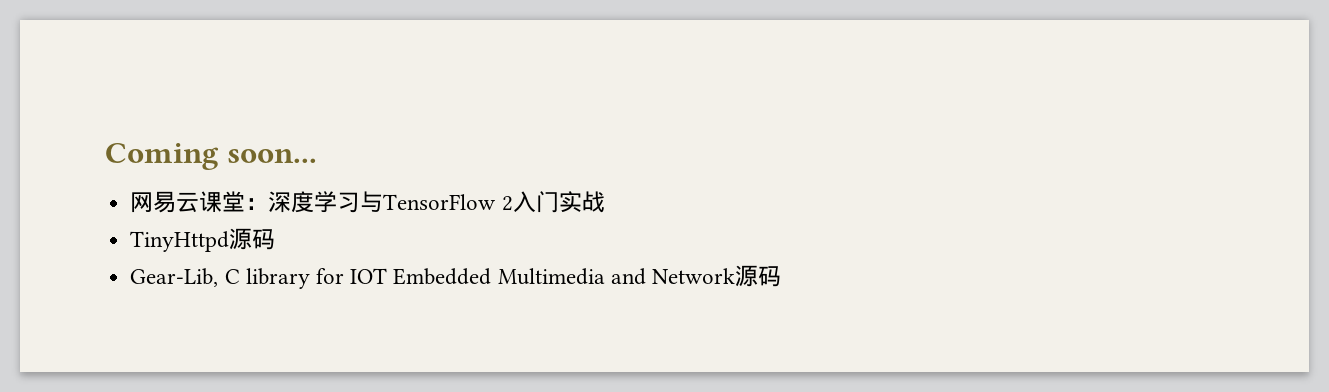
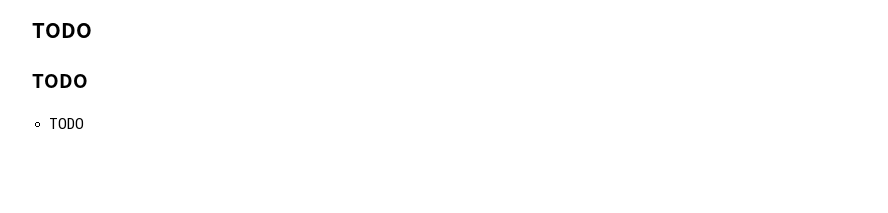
[105,143,317,170] [130,191,605,213] [130,228,276,252] [130,265,781,289] Coming soon... // 网易云课堂：深度学习与TensorFlow 2入门实战 // TinyHttpd源码 // Gear-Lib, C library for IOT Embedded Multimedia and Network源码 -> [32,23,92,38] [32,74,88,88] [49,118,85,129] TODO // TODO // TODO

